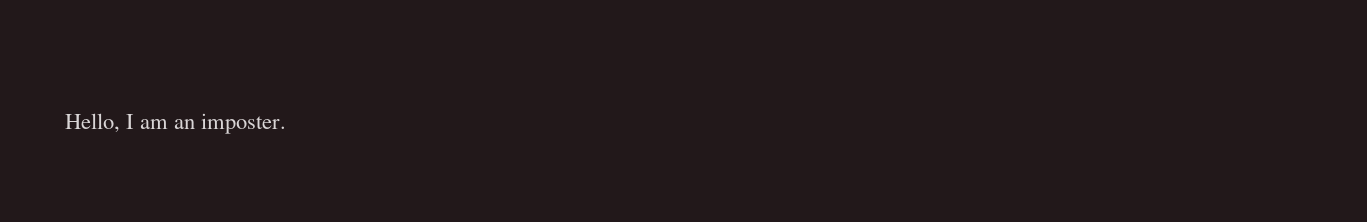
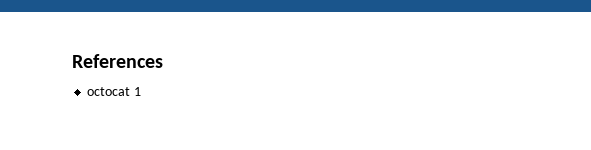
[65,113,287,134] Hello, I am an imposter. -> [72,54,163,68] [87,87,142,96] References // octocat 1

